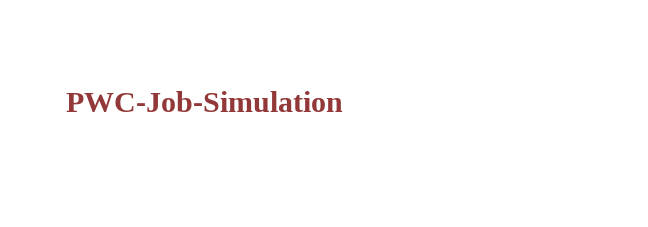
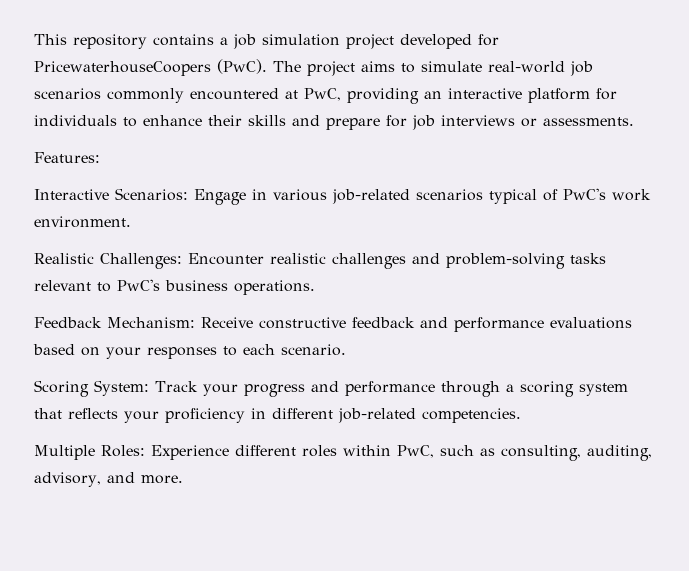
[66,91,343,112] PWC-Job-Simulation -> [34,34,499,49] [34,59,593,76] [34,88,617,104] [34,115,634,130] [34,152,100,163] [34,188,651,205] [34,216,131,228] [34,253,606,269] [34,279,315,295] [34,317,632,332] [33,344,346,359] [34,380,628,397] [34,408,521,423] [34,445,652,461] [34,472,183,487] This repository contains a job simulation project developed for PricewaterhouseCoopers (PwC). The project aims to simulate real-world job scenarios commonly encountered at PwC, providing an interactive platform for individuals to enhance their skills and prepare for job interviews or assessments. // Features: // Interactive Scenarios: Engage in various job-related scenarios typical of PwC's work environment. // Realistic Challenges: Encounter realistic challenges and problem-solving tasks relevant to PwC's business operations. // Feedback Mechanism: Receive constructive feedback and performance evaluations based on your responses to each scenario. // Scoring System: Track your progress and performance through a scoring system that reflects your proficiency in different job-related competencies. // Multiple Roles: Experience different roles within PwC, such as consulting, auditing, advisory, and more.

